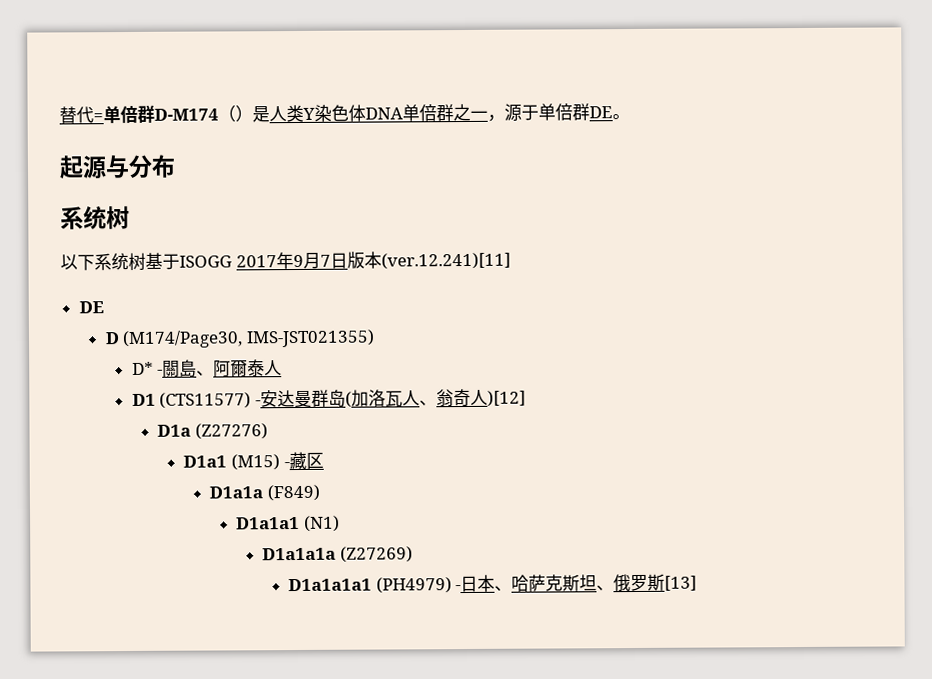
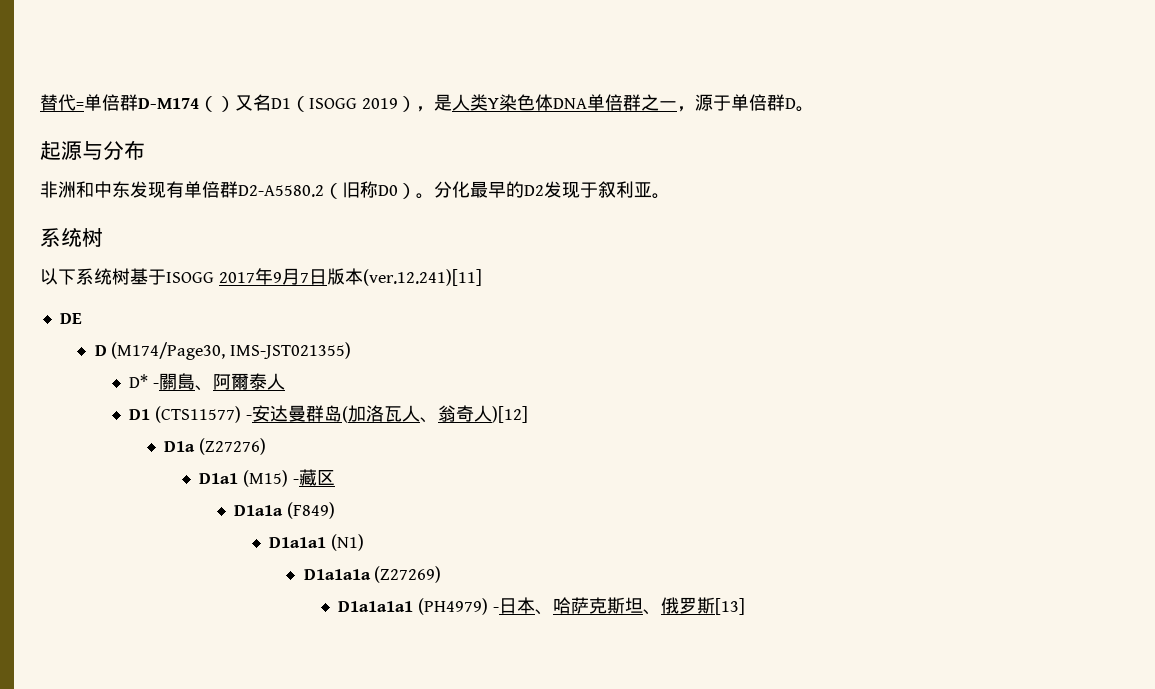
(253, 114) none -> [235,94,434,112] 又名D1（ISOGG 2019），
[589,106,613,119] DE -> [784,98,796,109] D
(176, 166) none -> [40,181,670,199] // 非洲和中东发现有单倍群D2-A5580.2（旧称D0）。分化最早的D2发现于叙利亚。

